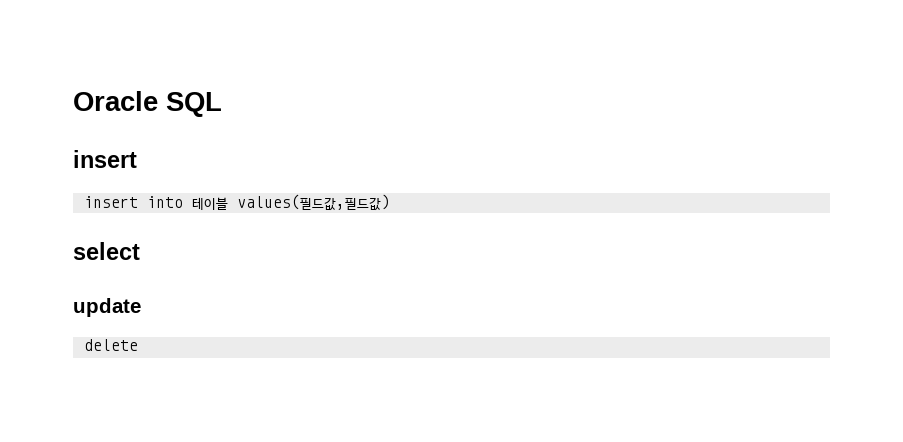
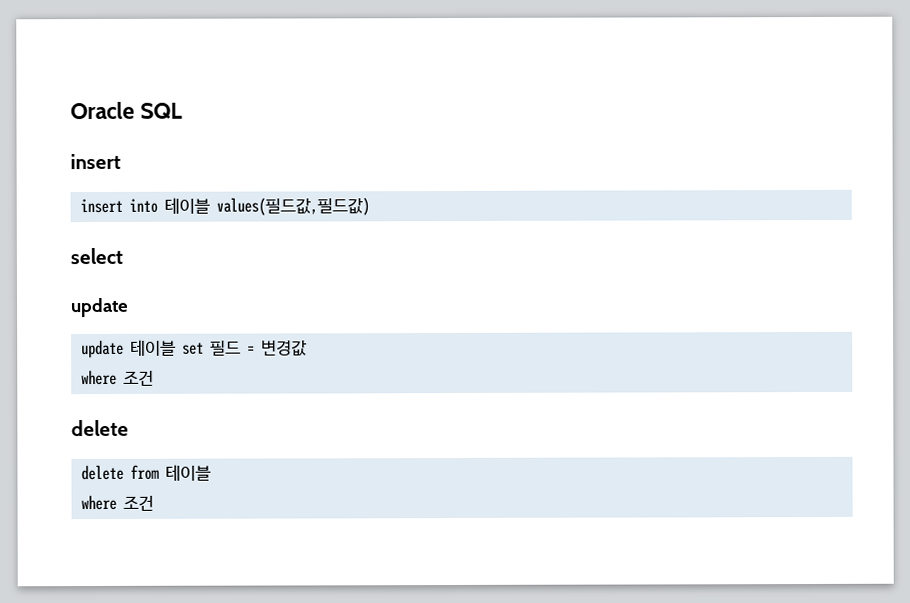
[83,339,138,351] delete -> [80,339,307,359] [80,369,154,386] [71,419,129,437] [80,464,211,481] [80,494,154,511] update 테이블 set 필드 = 변경값 // where 조건 // delete // delete from 테이블 // where 조건

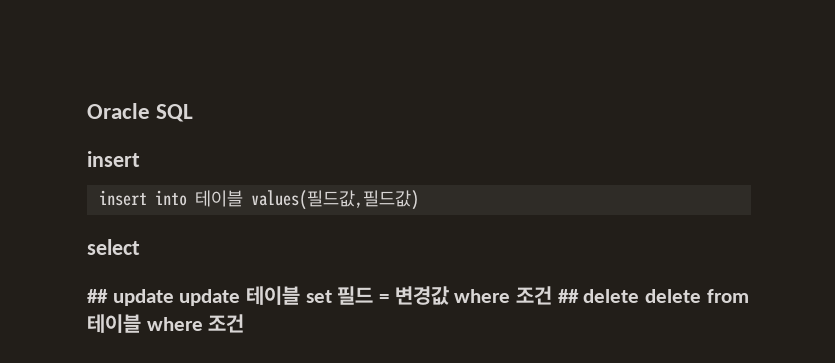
[70,297,129,318] update // -> [87,289,174,306] ## update
[80,369,154,386] [71,419,129,437] // where 조건 // delete // -> [454,286,640,305] where 조건 ## delete
(211, 472) // -> (141, 323) none

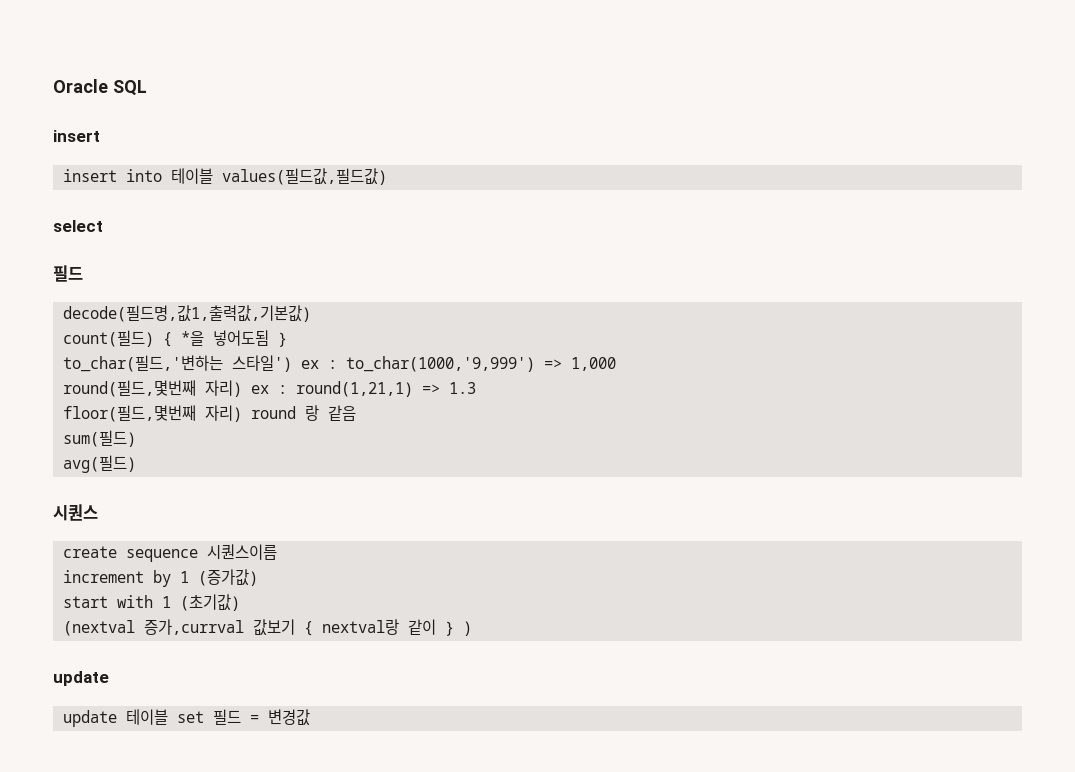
[87,289,174,306] ## update -> [53,265,83,282] [63,305,312,322] [63,330,288,347] [63,355,617,372] [63,380,477,397] [63,405,357,422] [63,430,137,447] [63,455,137,473] [53,504,98,521] [63,544,278,562] [63,569,259,587] [63,594,241,611] [63,619,473,636] [53,671,109,686] 필드 // decode(필드명,값1,출력값,기본값) // count(필드) { *을 넣어도됨 } // to_char(필드,'변하는 스타일') ex : to_char(1000,'9,999') => 1,000 // round(필드,몇번째 자리) ex : round(1,21,1) => 1.3 // floor(필드,몇번째 자리) round 랑 같음 // sum(필드) // avg(필드) // 시퀀스 // create sequence 시퀀스이름 // increment by 1 (증가값) // start with 1 (초기값) // (nextval 증가,currval 값보기 { nextval랑 같이 } ) // update //
[454,286,749,305] [87,314,245,333] where 조건 ## delete delete from 테이블 where 조건 -> (311, 717) none

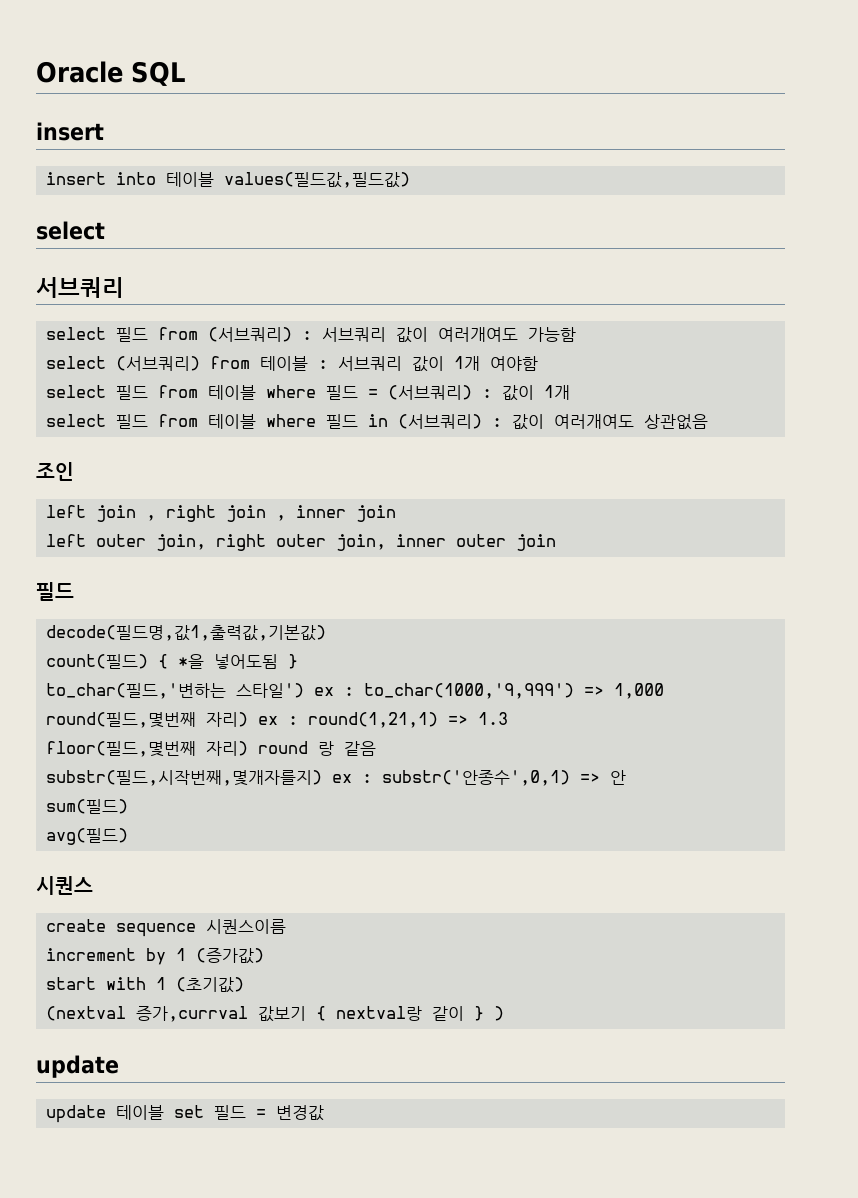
(103, 226) none -> [36,277,124,298] [46,327,577,343] [46,356,539,372] [46,385,571,401] [46,414,709,430] [36,462,74,481] [46,505,397,522] [46,534,557,551] // 서브쿼리 // select 필드 from (서브쿼리) : 서브쿼리 값이 여러개여도 가능함 // select (서브쿼리) from 테이블 : 서브쿼리 값이 1개 여야함 // select 필드 from 테이블 where 필드 = (서브쿼리) : 값이 1개 // select 필드 from 테이블 where 필드 in (서브쿼리) : 값이 여러개여도 상관없음 // 조인 // left join , right join , inner join // left outer join, right outer join, inner outer join
(357, 413) none -> [46,770,627,786] // substr(필드,시작번째,몇개자를지) ex : substr('안종수',0,1) => 안

